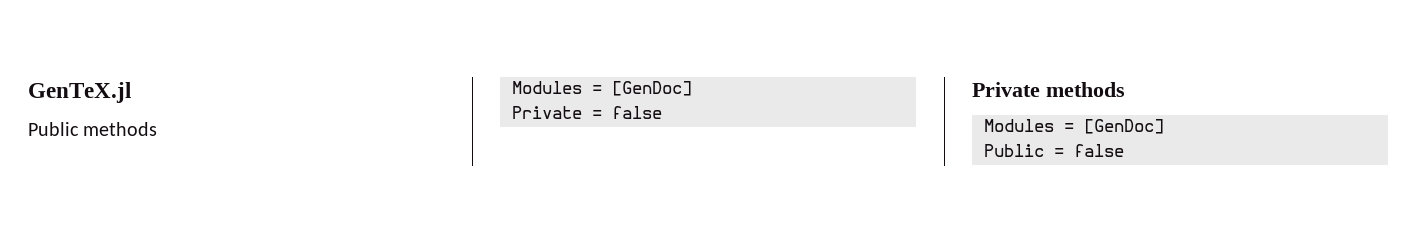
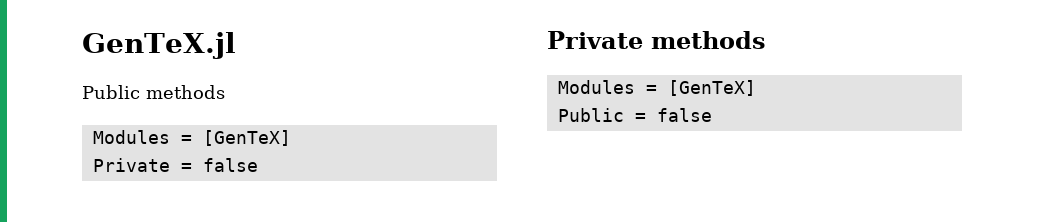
[612,81,692,96] [GenDoc] -> [202,130,291,146] [GenTeX]
[1084,119,1164,134] [GenDoc] -> [667,80,756,96] [GenTeX]

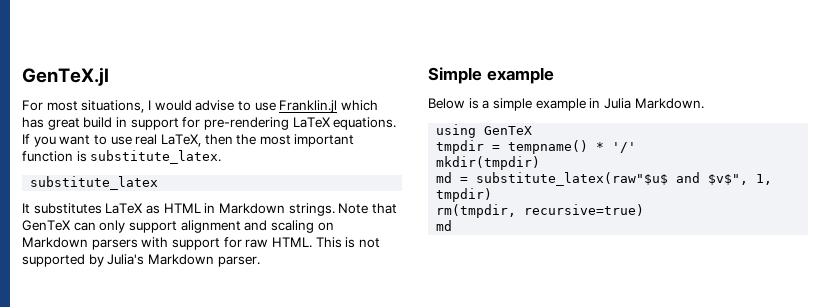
[82,85,225,99] [92,130,291,146] [92,158,258,172] [547,31,766,49] [557,80,756,96] [557,108,712,122] Public methods // Modules = [GenTeX] // Private = false // Private methods // Modules = [GenTeX] // Public = false -> [22,100,378,113] [22,117,397,130] [22,134,355,147] [22,150,222,164] [30,176,159,190] [22,203,397,216] [22,220,334,233] [22,237,380,250] [22,254,260,267] [428,67,554,84] [428,98,704,111] [436,124,533,138] [436,140,637,154] [436,156,541,170] [436,172,773,186] [436,188,493,202] [436,204,645,218] [436,220,453,231] For most situations, I would advise to use Franklin.jl which has great build in support for pre-rendering LaTeX equations. If you want to use real LaTeX, then the most important function is substitute_latex. // substitute_latex // It substitutes LaTeX as HTML in Markdown strings. Note that GenTeX can only support alignment and scaling on Markdown parsers with support for raw HTML. This is not supported by Julia's Markdown parser. // Simple example // Below is a simple example in Julia Markdown. // using GenTeX // tmpdir = tempname() * '/' // mkdir(tmpdir) // md = substitute_latex(raw"$u$ and $v$", 1, tmpdir) // rm(tmpdir, recursive=true) // md

